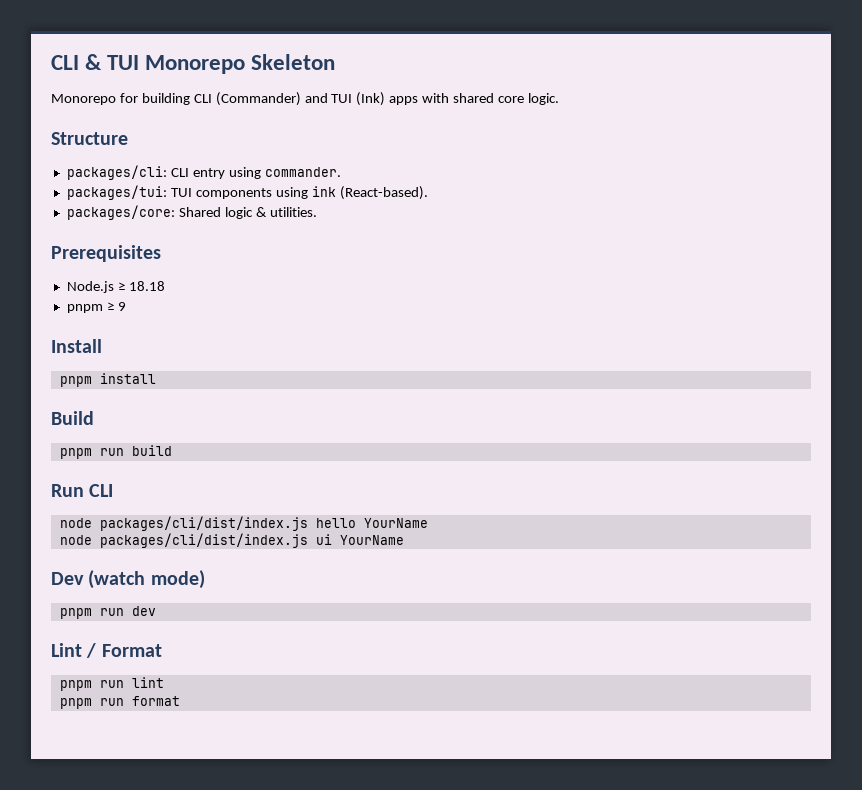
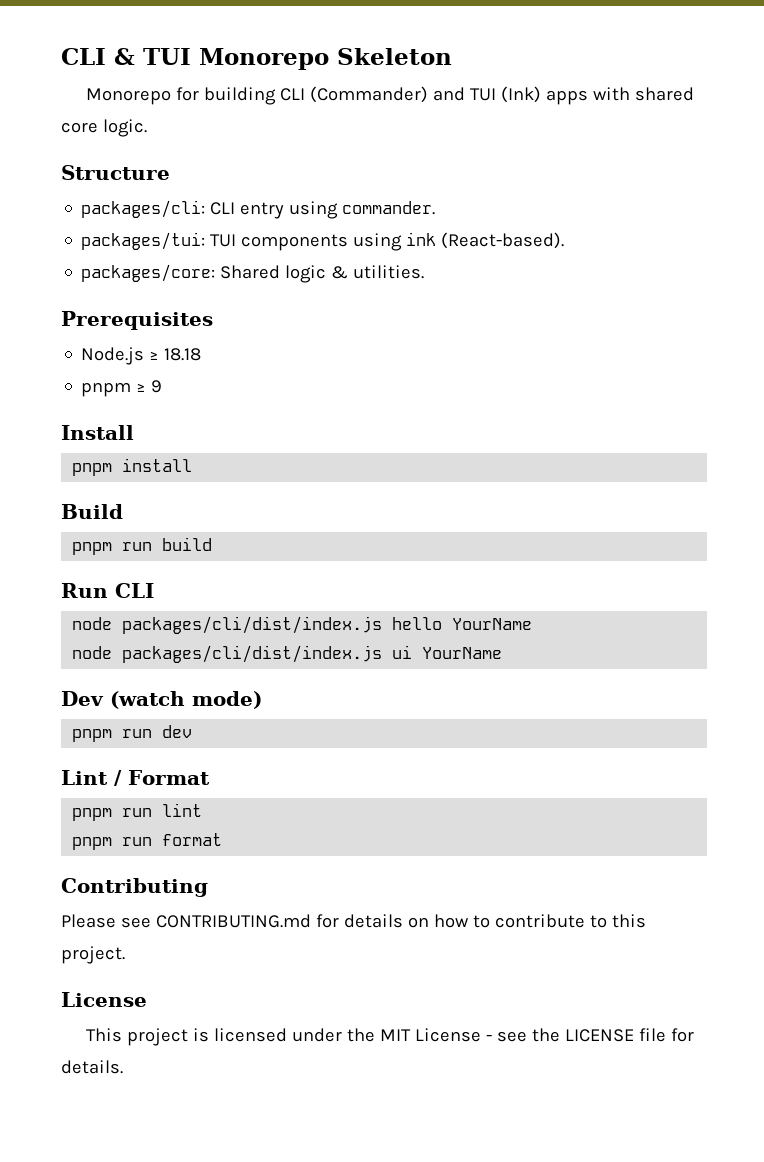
(180, 701) none -> [61,878,208,897] [61,914,646,928] [61,946,125,964] [61,992,147,1007] [85,1028,694,1046] [61,1060,123,1074] // Contributing // Please see CONTRIBUTING.md for details on how to contribute to this project. // License // This project is licensed under the MIT License - see the LICENSE file for details.

